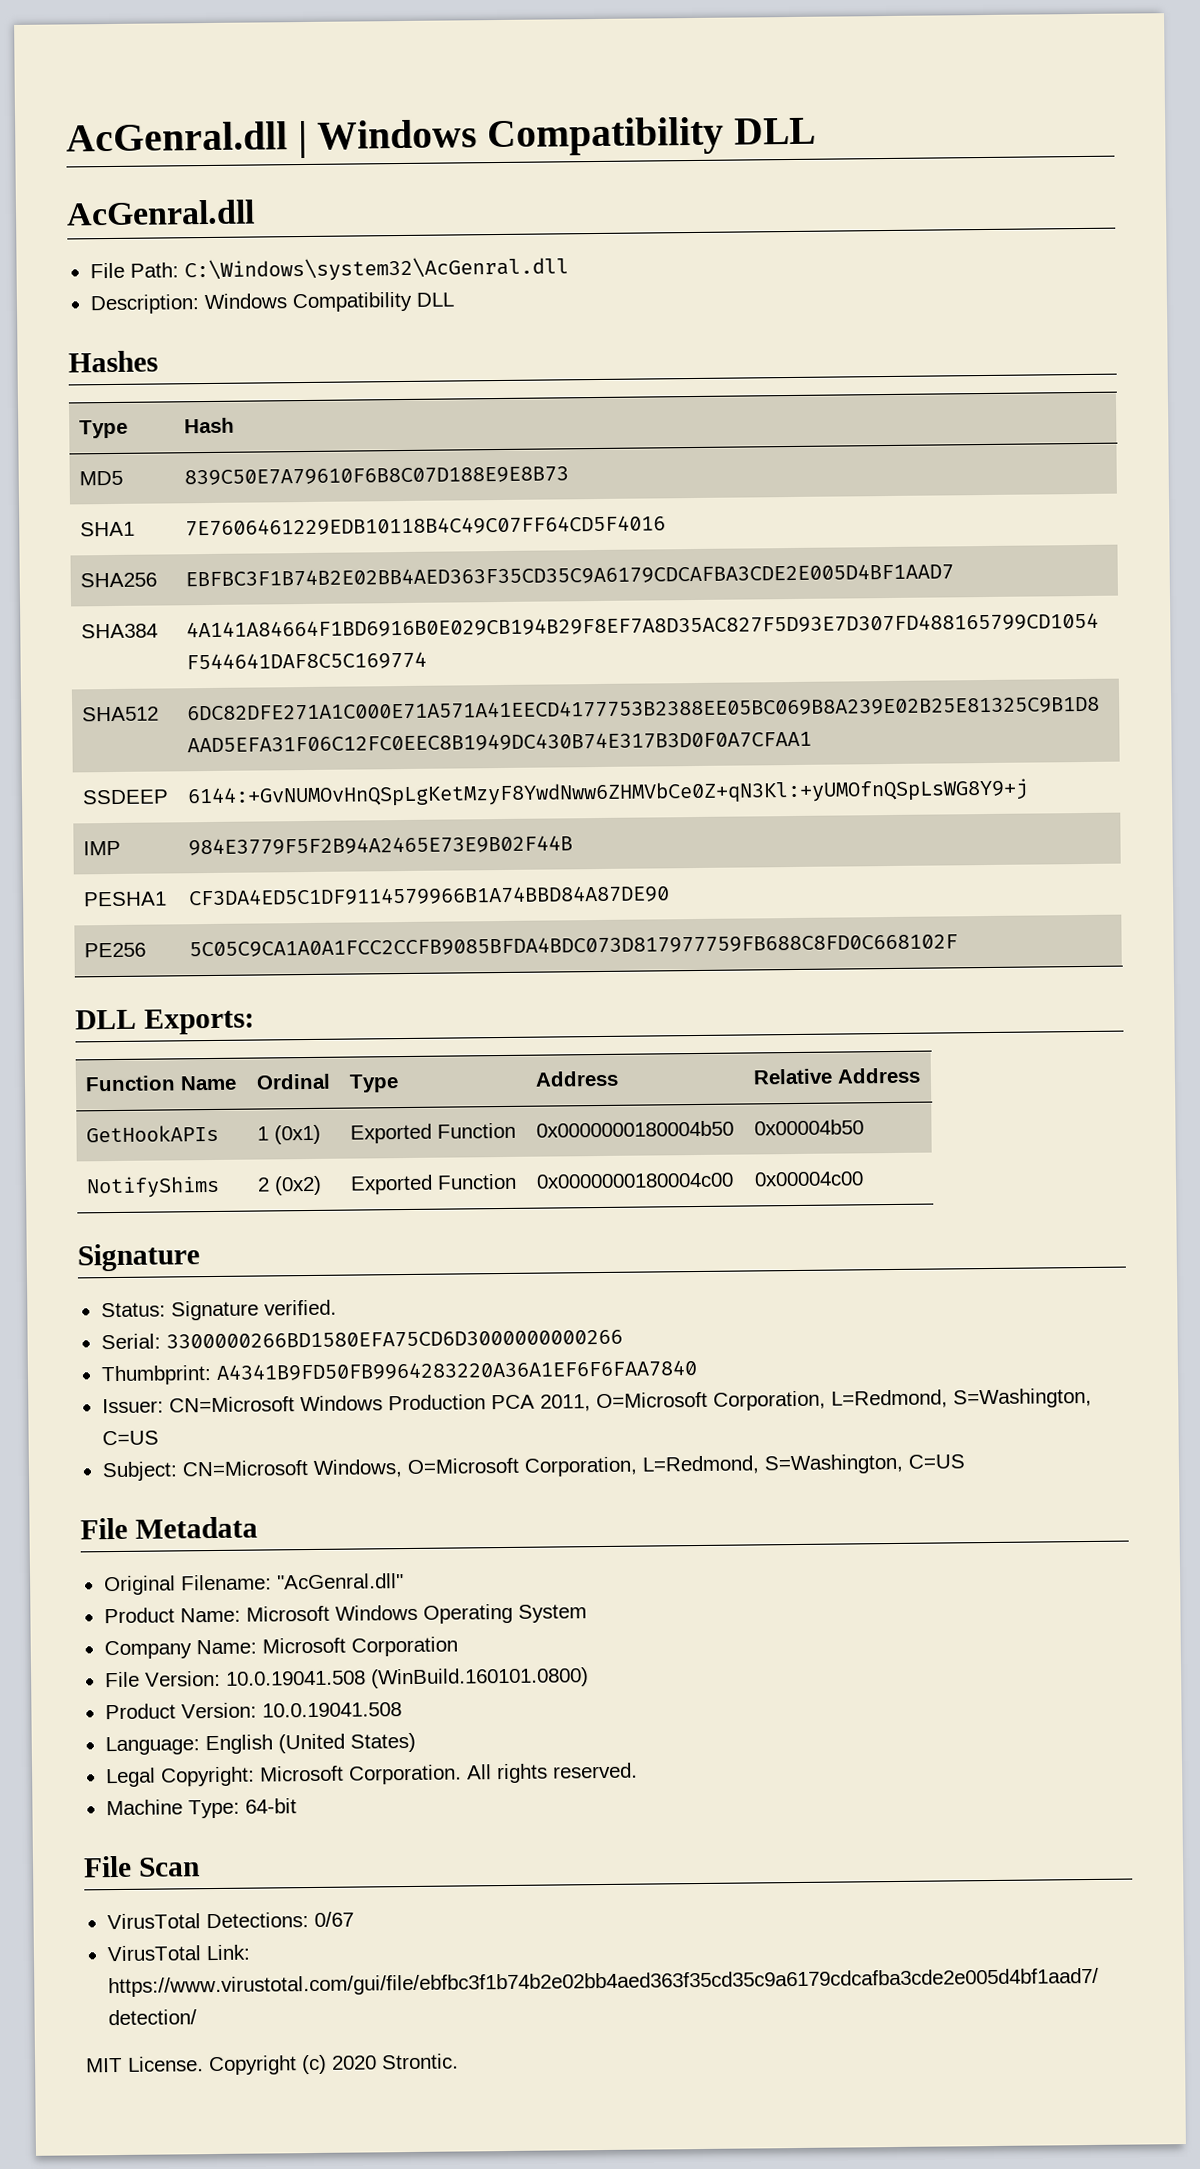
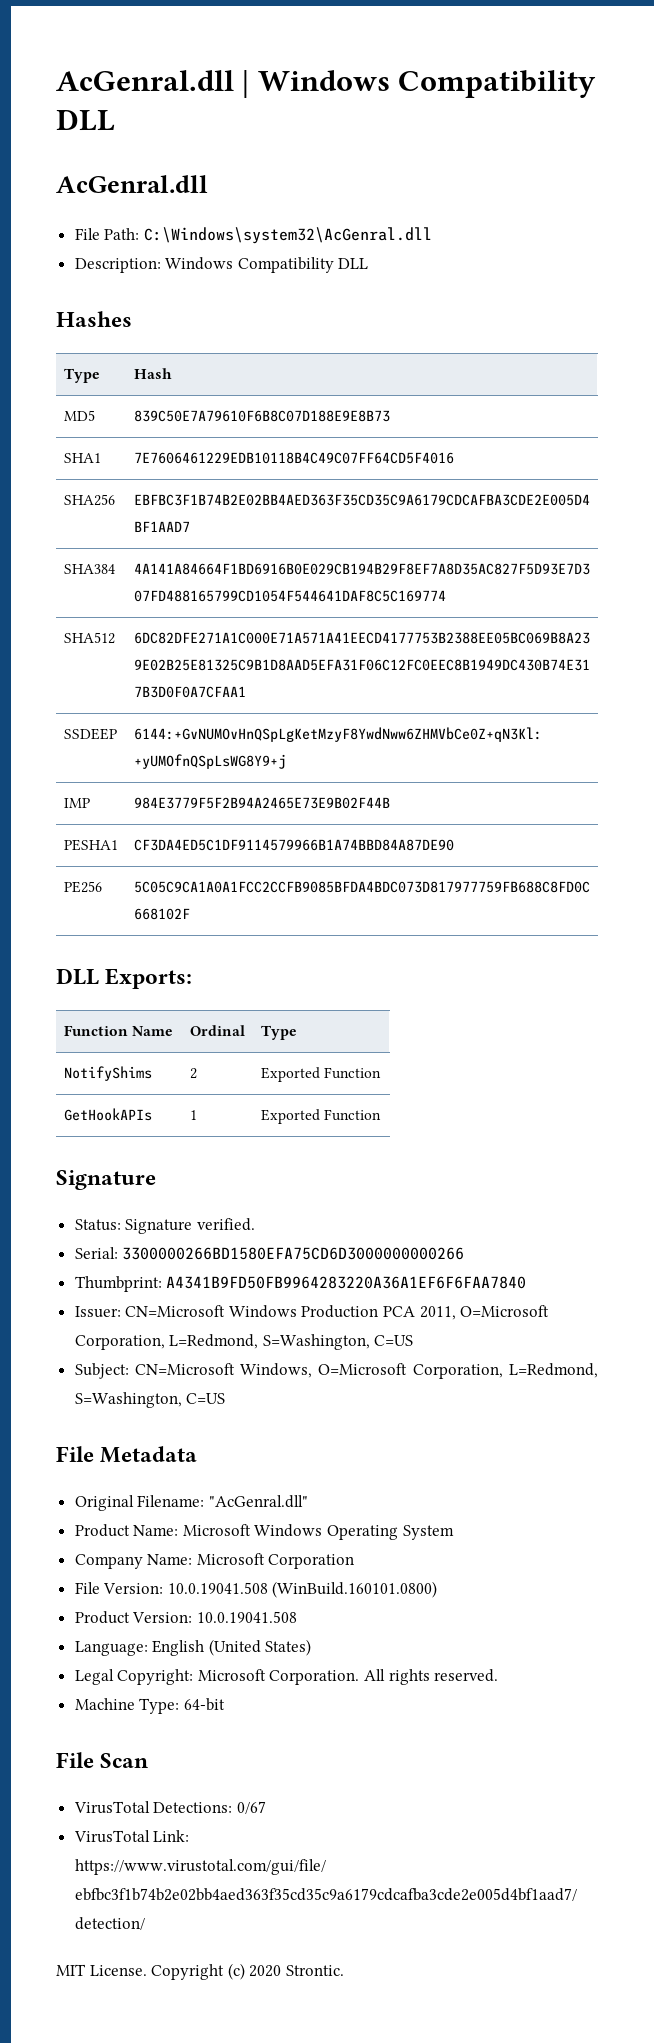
[534,1070,619,1087] [752,1067,920,1085] | Address | Relative Address -> [63,1066,152,1081] [189,1068,197,1079] [260,1067,381,1082] // NotifyShims | 2 | Exported Function
[273,1124,321,1145] [349,1122,516,1144] [535,1120,734,1138] [753,1119,864,1136] [85,1175,220,1199] [256,1175,322,1196] [349,1173,517,1195] [535,1172,734,1189] [753,1171,864,1187] (0x1) | Exported Function | 0x0000000180004b50 | 0x00004b50 // NotifyShims | 2 (0x2) | Exported Function | 0x0000000180004c00 | 0x00004c00 -> [260,1109,381,1124] | Exported Function

